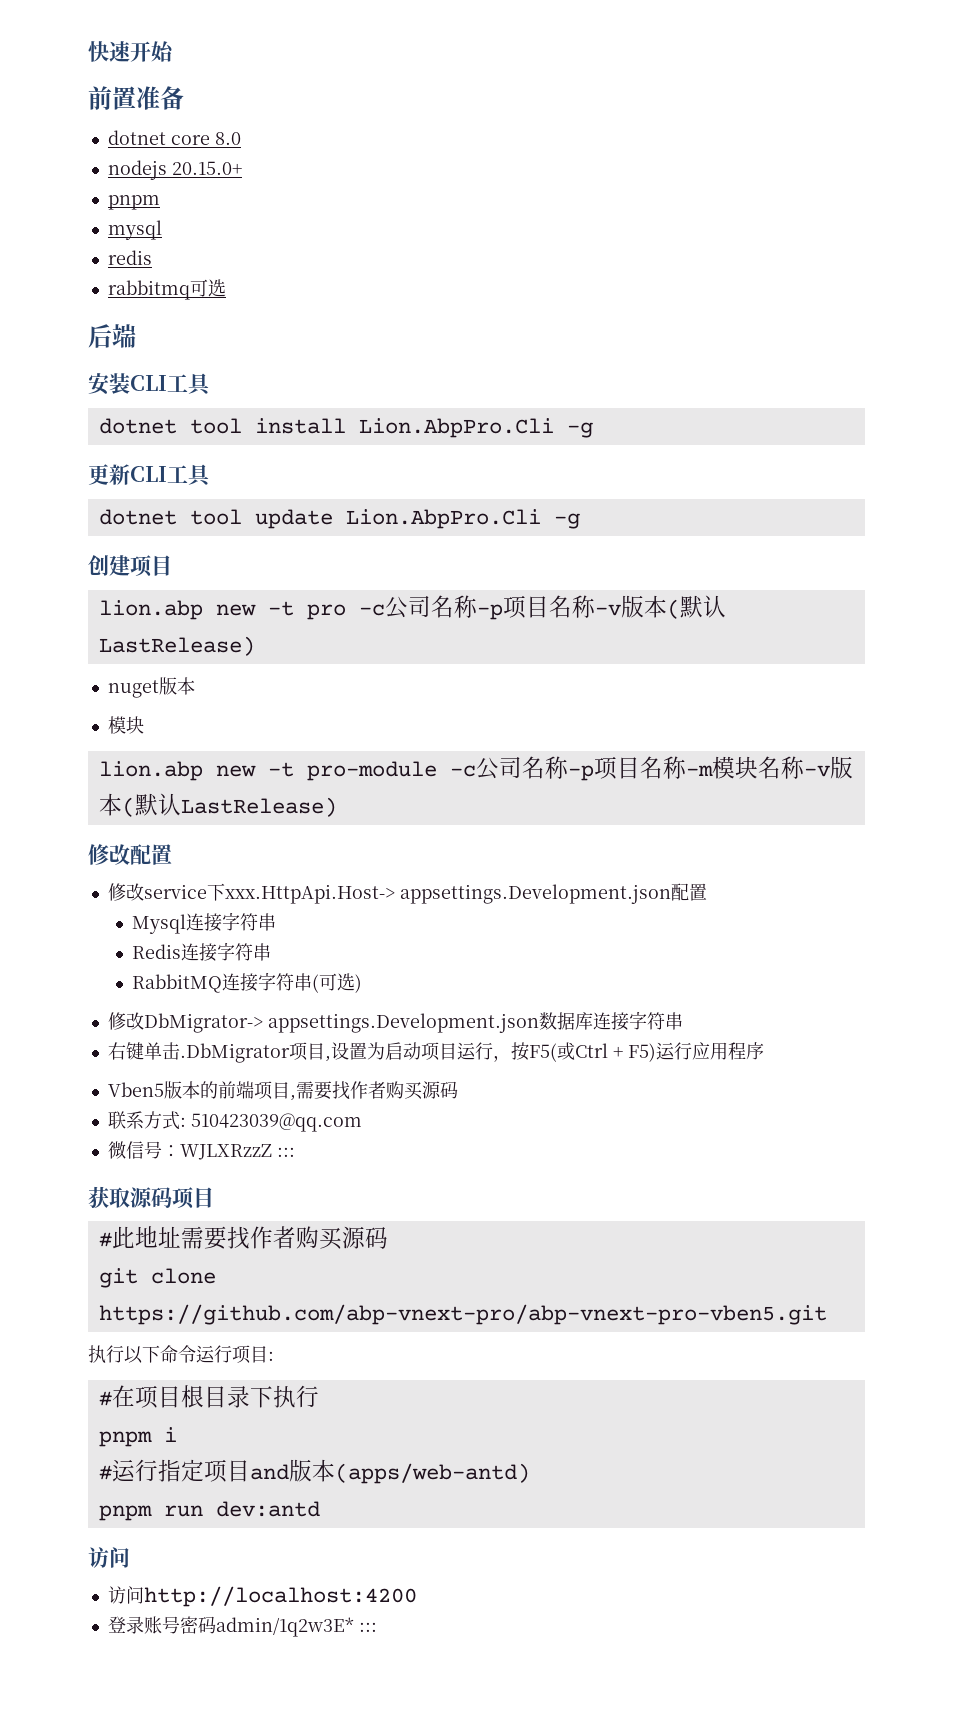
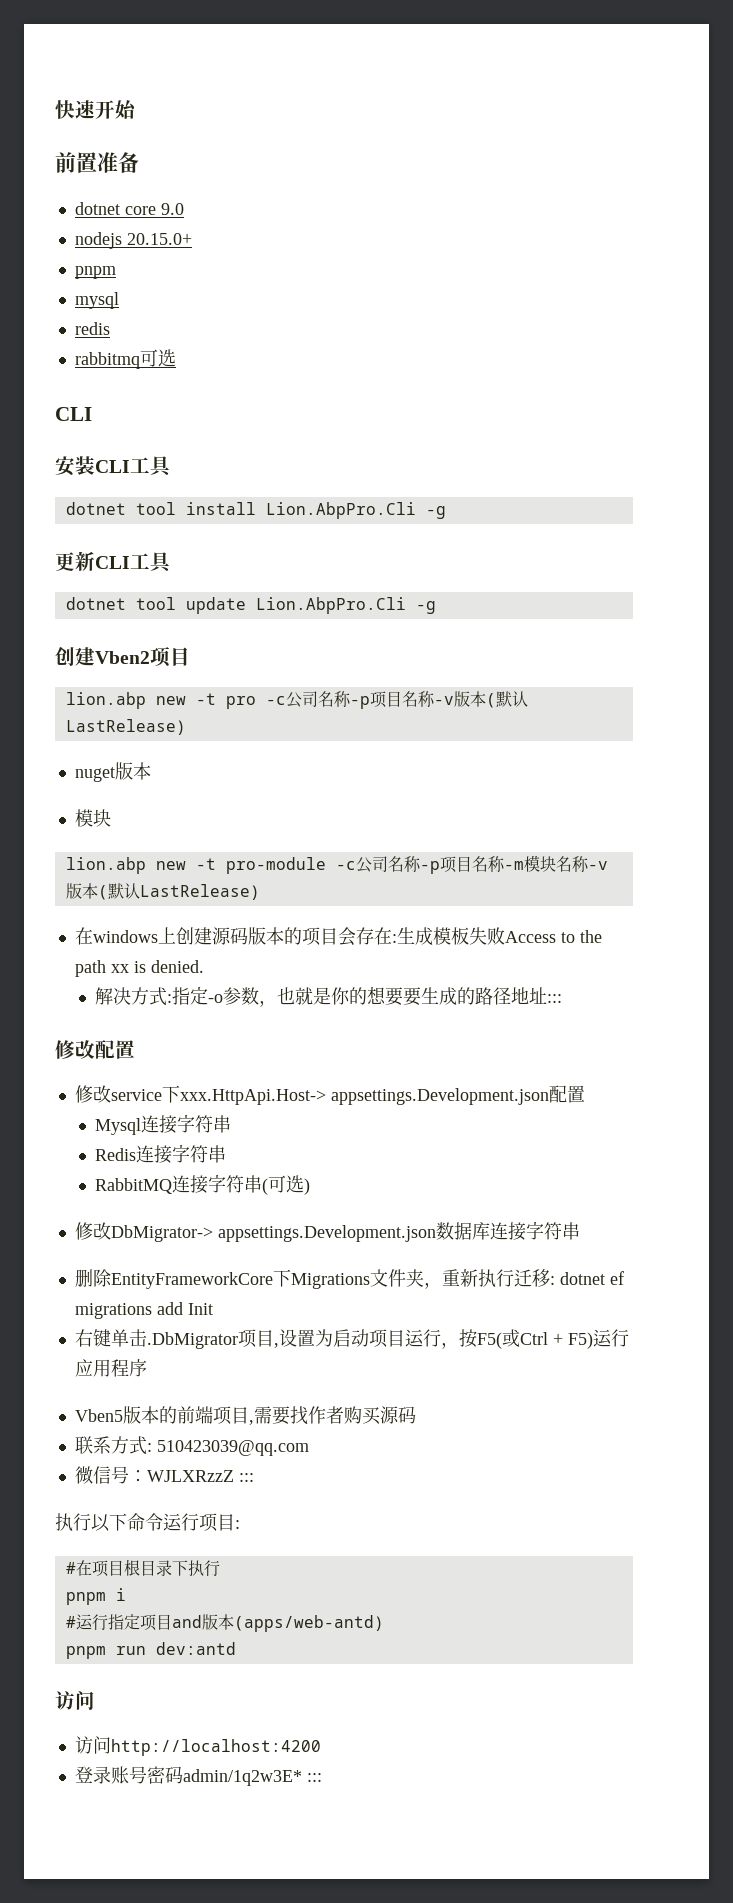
[214,132,241,145] 8.0 -> [160,203,184,215] 9.0
[88,324,136,348] 后端 -> [55,407,92,421] CLI
(130, 565) none -> [95,651,150,664] Vben2
(337, 807) none -> [74,927,602,946] [74,960,204,977] [94,986,562,1007] // 在windows上创建源码版本的项目会存在:生成模板失败Access to the path xx is denied. // 解决方式:指定-o参数，也就是你的想要要生成的路径地址:::
(683, 1021) none -> [74,1269,624,1289] [74,1302,213,1319] // 删除EntityFrameworkCore下Migrations文件夹，重新执行迁移: dotnet ef migrations add Init
[88,1186,214,1209] [98,1226,388,1250] [98,1268,216,1288] [98,1304,827,1325] // 获取源码项目 // #此地址需要找作者购买源码 // git clone https://github.com/abp-vnext-pro/abp-vnext-pro-vben5.git -> (254, 1477) none

